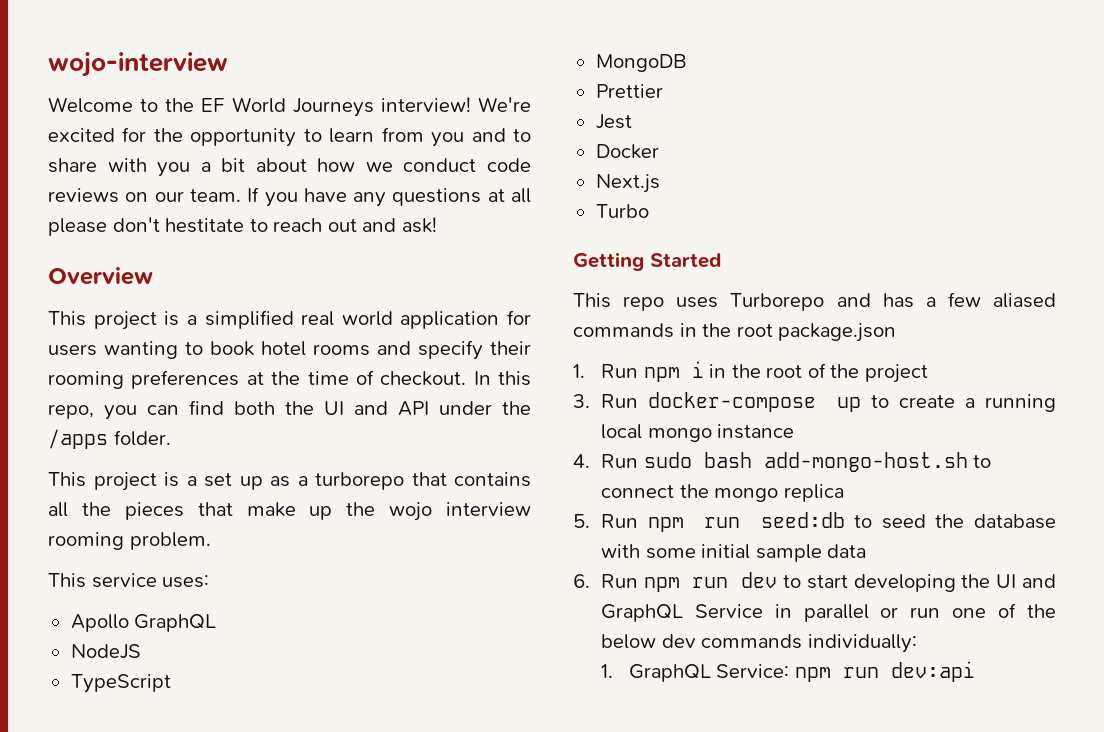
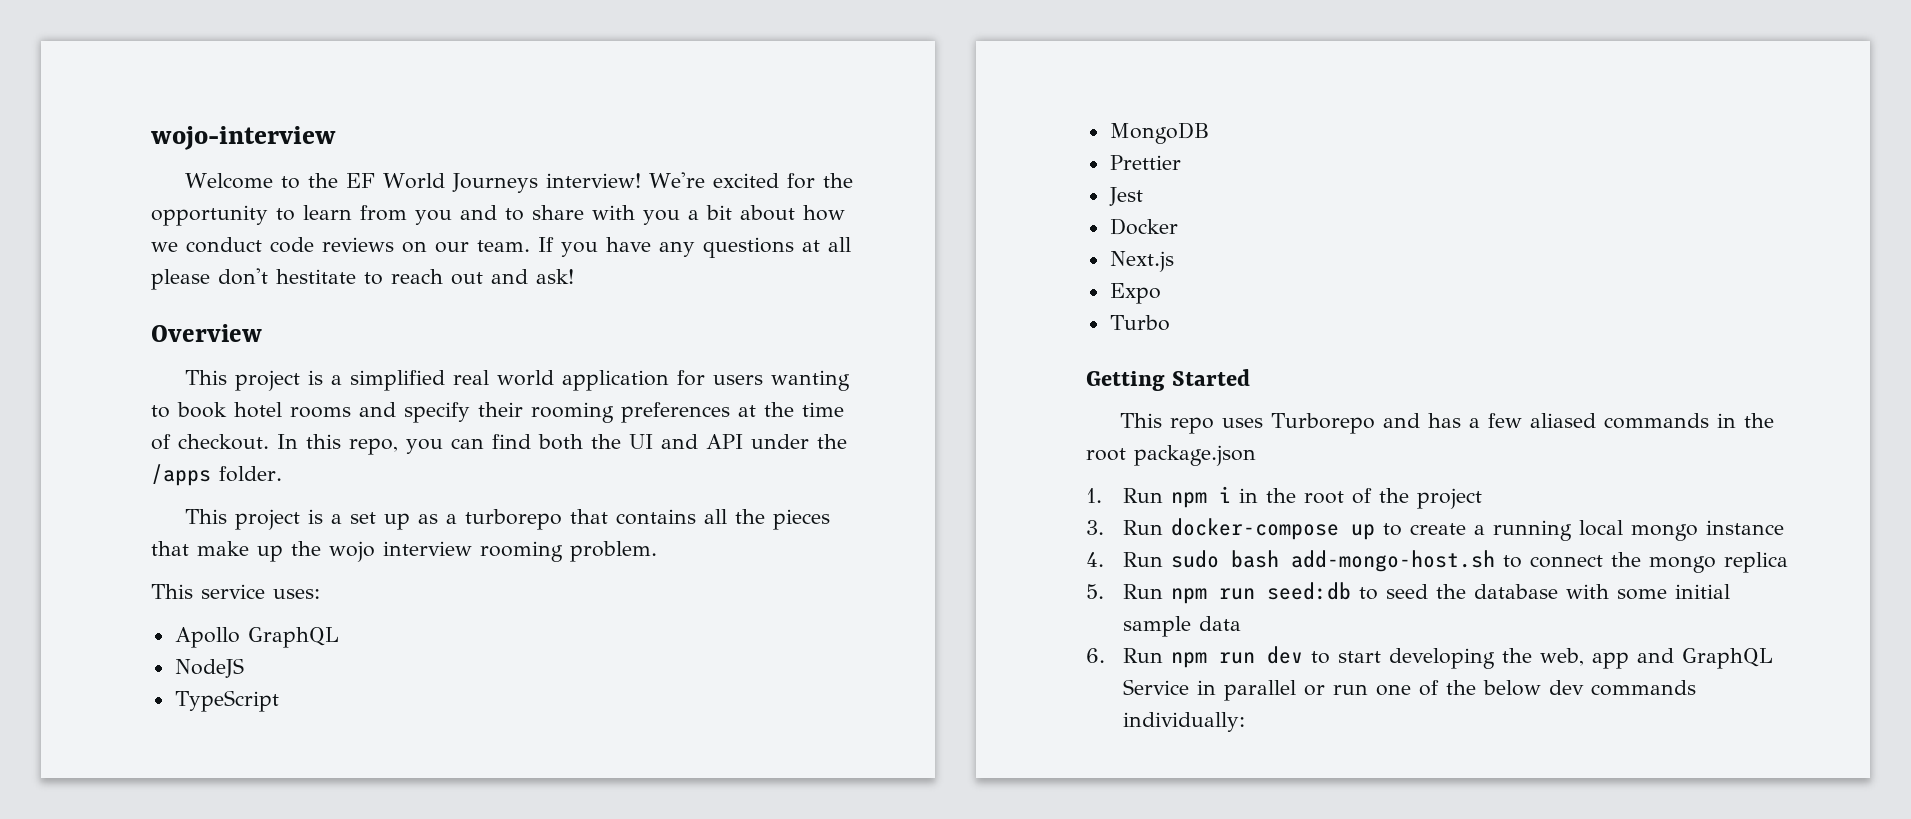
(660, 183) none -> [1109,283,1161,304] // Expo
[996,574,1017,588] UI -> [1539,648,1629,669] web, app
[600,661,975,682] // 1. GraphQL Service: npm run dev:api -> (1245, 722) none

